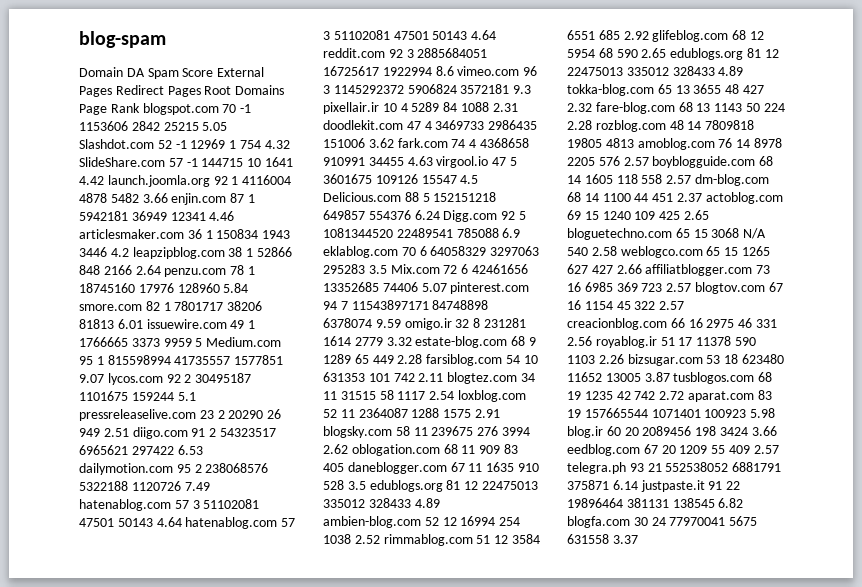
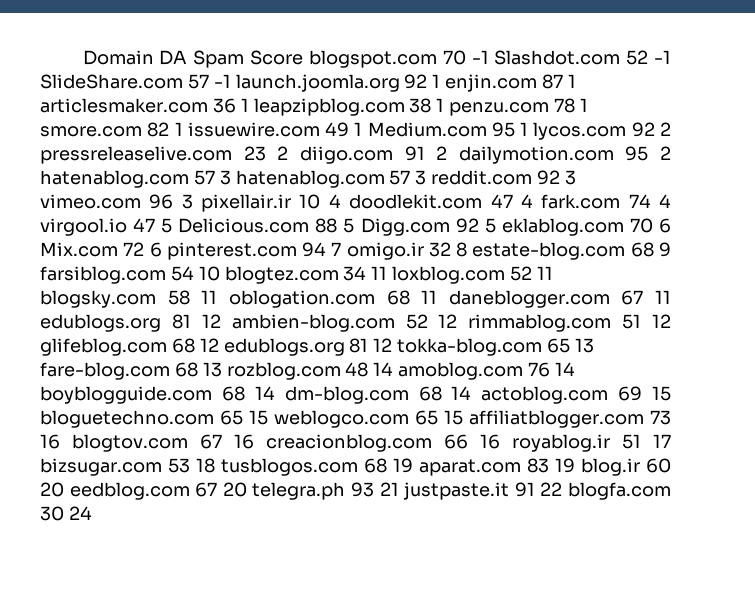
[79,31,166,48] blog-spam // -> (82, 57) none
[217,67,265,77] [79,85,285,97] [79,103,252,115] [79,121,228,131] [79,139,290,149] [79,157,293,167] [79,175,292,187] [79,193,255,205] [79,211,235,221] [79,229,291,239] [79,247,292,259] [79,265,255,277] [79,283,249,293] [79,301,263,311] [79,319,256,329] [79,337,282,347] [79,355,284,365] [79,373,252,385] [79,391,196,401] [79,409,282,421] [79,427,276,439] [79,445,203,455] [79,463,269,475] [79,481,210,491] [79,499,260,511] [79,517,296,529] [323,30,497,40] [323,48,488,58] [323,66,538,76] [323,84,532,94] [323,102,518,114] [323,120,538,130] [323,138,529,148] [323,156,517,168] [323,174,479,184] [323,192,497,202] [323,210,526,222] [323,228,521,238] [323,246,540,258] [323,264,528,274] [323,282,530,294] [323,300,489,310] [323,318,526,330] [323,336,536,348] [323,354,538,366] [323,372,535,384] [323,390,526,402] [323,408,500,418] [323,426,530,438] [323,444,518,456] [323,462,539,474] [323,480,538,492] [323,498,440,508] [323,516,521,528] [323,534,540,546] [567,30,764,42] [567,48,779,60] [567,66,744,76] [567,84,764,96] [567,102,785,114] [567,120,755,132] [567,138,782,150] [567,156,774,168] [567,174,769,186] [567,192,783,204] [567,210,709,220] [567,228,767,240] [567,246,770,258] [567,264,771,276] [567,282,783,294] [567,300,685,310] [567,318,777,330] [567,336,756,348] [567,354,784,366] [567,372,773,384] [567,390,772,402] [567,408,776,418] [567,426,777,438] [567,444,779,456] [567,462,782,474] [567,480,741,492] [567,498,744,508] [567,516,758,528] [567,534,638,544] External Pages Redirect Pages Root Domains Page Rank blogspot.com 70 -1 1153606 2842 25215 5.05 Slashdot.com 52 -1 12969 1 754 4.32 SlideShare.com 57 -1 144715 10 1641 4.42 launch.joomla.org 92 1 4116004 4878 5482 3.66 enjin.com 87 1 5942181 36949 12341 4.46 articlesmaker.com 36 1 150834 1943 3446 4.2 leapzipblog.com 38 1 52866 848 2166 2.64 penzu.com 78 1 18745160 17976 128960 5.84 smore.com 82 1 7801717 38206 81813 6.01 issuewire.com 49 1 1766665 3373 9959 5 Medium.com 95 1 815598994 41735557 1577851 9.07 lycos.com 92 2 30495187 1101675 159244 5.1 pressreleaselive.com 23 2 20290 26 949 2.51 diigo.com 91 2 54323517 6965621 297422 6.53 dailymotion.com 95 2 238068576 5322188 1120726 7.49 hatenablog.com 57 3 51102081 47501 50143 4.64 hatenablog.com 57 3 51102081 47501 50143 4.64 reddit.com 92 3 2885684051 16725617 1922994 8.6 vimeo.com 96 3 1145292372 5906824 3572181 9.3 pixellair.ir 10 4 5289 84 1088 2.31 doodlekit.com 47 4 3469733 2986435 151006 3.62 fark.com 74 4 4368658 910991 34455 4.63 virgool.io 47 5 3601675 109126 15547 4.5 Delicious.com 88 5 152151218 649857 554376 6.24 Digg.com 92 5 1081344520 22489541 785088 6.9 eklablog.com 70 6 64058329 3297063 295283 3.5 Mix.com 72 6 42461656 13352685 74406 5.07 pinterest.com 94 7 11543897171 84748898 6378074 9.59 omigo.ir 32 8 231281 1614 2779 3.32 estate-blog.com 68 9 1289 65 449 2.28 farsiblog.com 54 10 631353 101 742 2.11 blogtez.com 34 11 31515 58 1117 2.54 loxblog.com 52 11 2364087 1288 1575 2.91 blogsky.com 58 11 239675 276 3994 2.62 oblogation.com 68 11 909 83 405 daneblogger.com 67 11 1635 910 528 3.5 edublogs.org 81 12 22475013 335012 328433 4.89 ambien-blog.com 52 12 16994 254 1038 2.52 rimmablog.com 51 12 3584 6551 685 2.92 glifeblog.com 68 12 5954 68 590 2.65 edublogs.org 81 12 22475013 335012 328433 4.89 tokka-blog.com 65 13 3655 48 427 2.32 fare-blog.com 68 13 1143 50 224 2.28 rozblog.com 48 14 7809818 19805 4813 amoblog.com 76 14 8978 2205 576 2.57 boyblogguide.com 68 14 1605 118 558 2.57 dm-blog.com 68 14 1100 44 451 2.37 actoblog.com 69 15 1240 109 425 2.65 bloguetechno.com 65 15 3068 N/A 540 2.58 weblogco.com 65 15 1265 627 427 2.66 affiliatblogger.com 73 16 6985 369 723 2.57 blogtov.com 67 16 1154 45 322 2.57 creacionblog.com 66 16 2975 46 331 2.56 royablog.ir 51 17 11378 590 1103 2.26 bizsugar.com 53 18 623480 11652 13005 3.87 tusblogos.com 68 19 1235 42 742 2.72 aparat.com 83 19 157665544 1071401 100923 5.98 blog.ir 60 20 2089456 198 3424 3.66 eedblog.com 67 20 1209 55 409 2.57 telegra.ph 93 21 552538052 6881791 375871 6.14 justpaste.it 91 22 19896464 381131 138545 6.82 blogfa.com 30 24 77970041 5675 631558 3.37 -> [308,50,671,68] [40,74,576,92] [40,98,588,116] [40,122,671,140] [40,146,671,164] [40,170,576,188] [40,194,672,212] [40,218,671,236] [40,242,671,260] [40,266,553,284] [40,290,671,308] [40,314,671,332] [40,338,594,356] [40,362,575,380] [40,386,671,404] [40,410,671,428] [40,434,671,452] [40,458,671,476] [40,482,672,500] [40,506,92,521] blogspot.com 70 -1 Slashdot.com 52 -1 SlideShare.com 57 -1 launch.joomla.org 92 1 enjin.com 87 1 articlesmaker.com 36 1 leapzipblog.com 38 1 penzu.com 78 1 smore.com 82 1 issuewire.com 49 1 Medium.com 95 1 lycos.com 92 2 pressreleaselive.com 23 2 diigo.com 91 2 dailymotion.com 95 2 hatenablog.com 57 3 hatenablog.com 57 3 reddit.com 92 3 vimeo.com 96 3 pixellair.ir 10 4 doodlekit.com 47 4 fark.com 74 4 virgool.io 47 5 Delicious.com 88 5 Digg.com 92 5 eklablog.com 70 6 Mix.com 72 6 pinterest.com 94 7 omigo.ir 32 8 estate-blog.com 68 9 farsiblog.com 54 10 blogtez.com 34 11 loxblog.com 52 11 blogsky.com 58 11 oblogation.com 68 11 daneblogger.com 67 11 edublogs.org 81 12 ambien-blog.com 52 12 rimmablog.com 51 12 glifeblog.com 68 12 edublogs.org 81 12 tokka-blog.com 65 13 fare-blog.com 68 13 rozblog.com 48 14 amoblog.com 76 14 boyblogguide.com 68 14 dm-blog.com 68 14 actoblog.com 69 15 bloguetechno.com 65 15 weblogco.com 65 15 affiliatblogger.com 73 16 blogtov.com 67 16 creacionblog.com 66 16 royablog.ir 51 17 bizsugar.com 53 18 tusblogos.com 68 19 aparat.com 83 19 blog.ir 60 20 eedblog.com 67 20 telegra.ph 93 21 justpaste.it 91 22 blogfa.com 30 24

